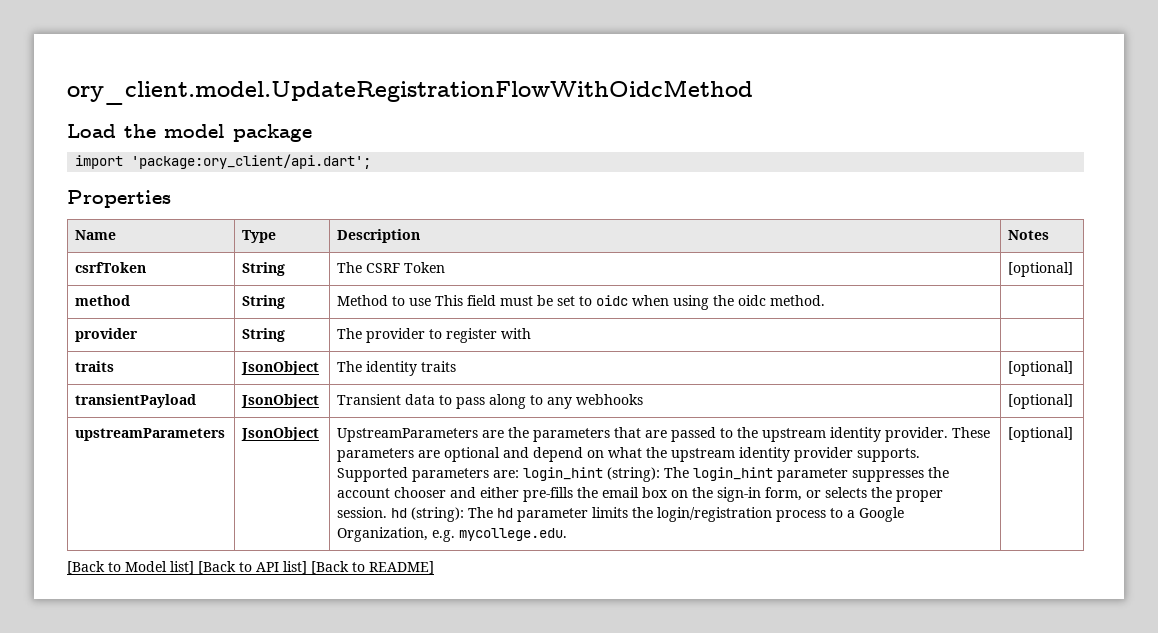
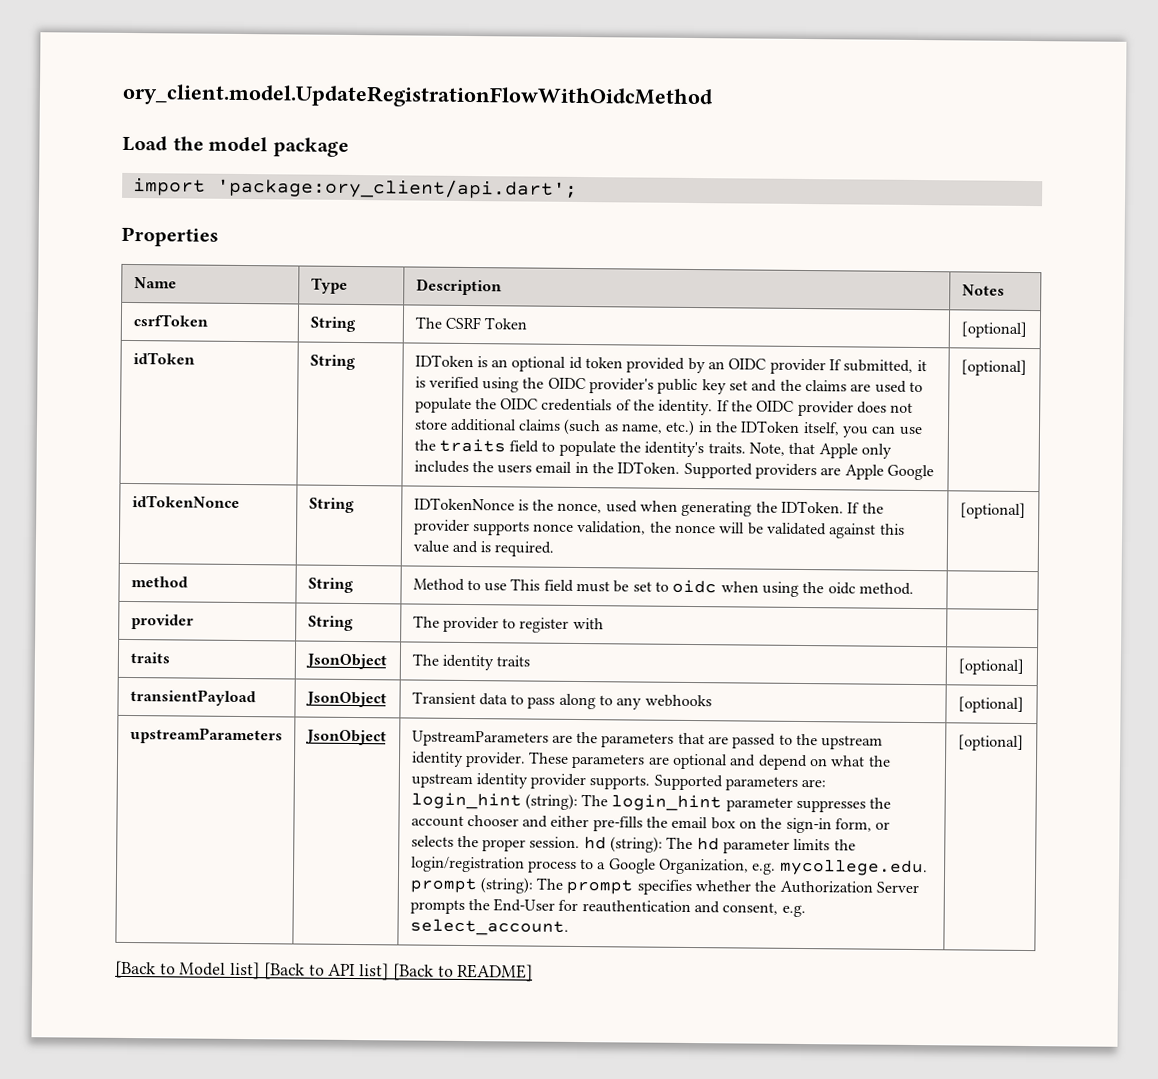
(1074, 269) none -> [132,352,195,365] [309,354,356,371] [414,354,927,375] [414,376,923,395] [414,397,914,417] [413,418,923,438] [413,438,893,459] [413,460,935,481] [960,359,1027,376] [131,495,240,508] [308,497,355,513] [413,497,884,517] [413,519,905,539] [412,540,555,557] [959,502,1026,519] // idToken | String | IDToken is an optional id token provided by an OIDC provider If submitted, it is verified using the OIDC provider's public key set and the claims are used to populate the OIDC credentials of the identity. If the OIDC provider does not store additional claims (such as name, etc.) in the IDToken itself, you can use the traits field to populate the identity's traits. Note, that Apple only includes the users email in the IDToken. Supported providers are Apple Google | [optional] // idTokenNonce | String | IDTokenNonce is the nonce, used when generating the IDToken. If the provider supports nonce validation, the nonce will be validated against this value and is required. | [optional]
(568, 534) none -> [409,877,920,896] [409,898,806,918] [409,918,569,936] prompt (string): The prompt specifies whether the Authorization Server prompts the End-User for reauthentication and consent, e.g. select_account.

